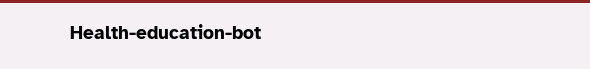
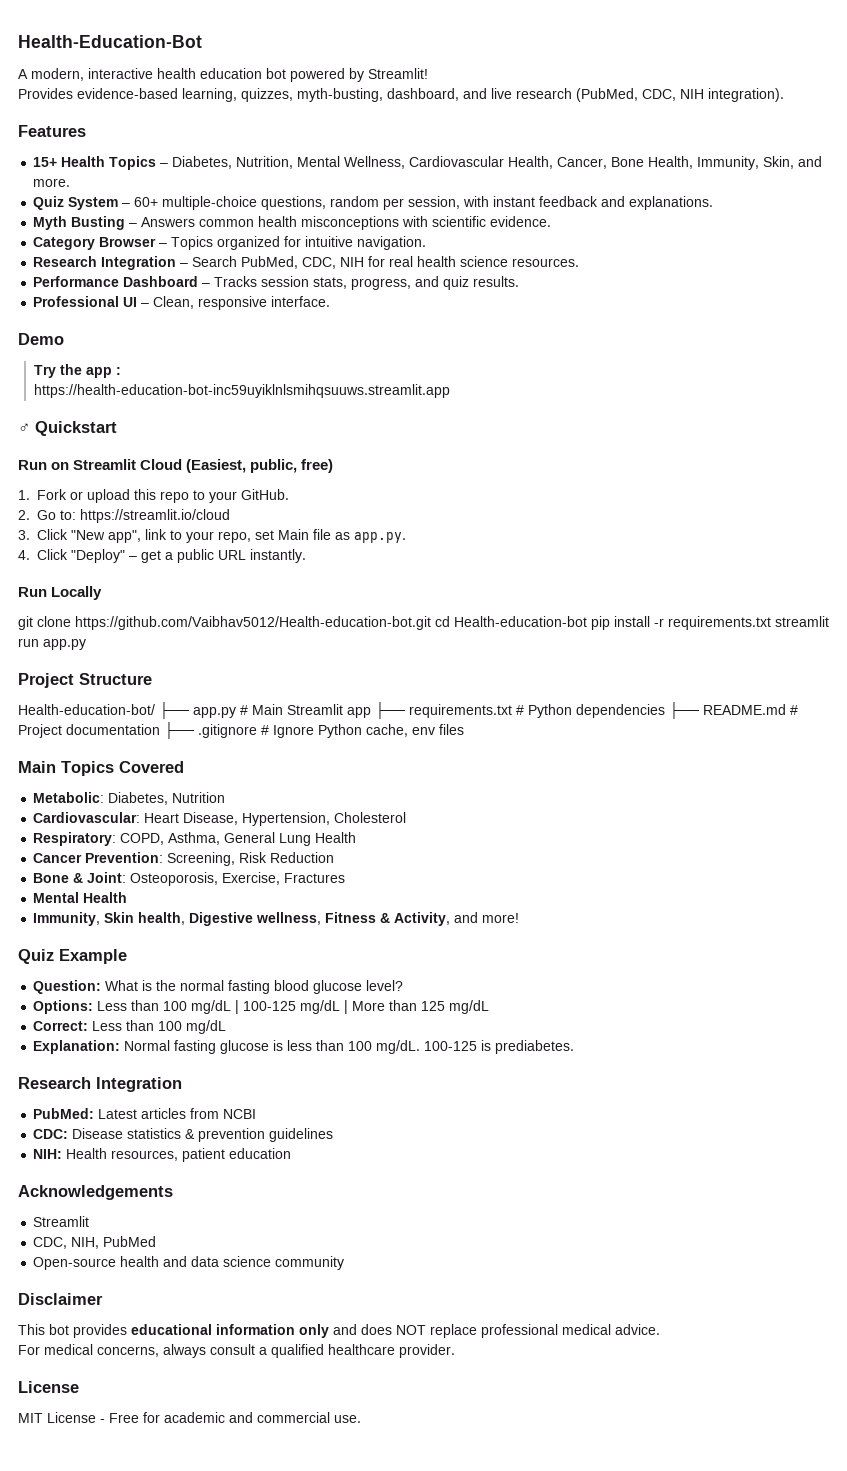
[70,24,261,39] Health-education-bot -> [18,35,202,48] [18,68,428,82] [18,88,784,102] [18,125,86,137] [33,156,823,170] [33,178,71,187] [33,196,714,210] [33,216,552,230] [33,236,427,250] [33,256,580,270] [33,276,520,290] [33,296,331,310] [18,333,64,345] [33,364,121,378] [33,384,450,398] [18,421,117,436] [18,459,334,473] [18,489,289,503] [18,509,230,523] [18,529,406,543] [18,549,306,563] [18,586,103,600] [18,616,829,630] [18,638,86,650] [18,673,152,688] [18,702,798,719] [18,722,464,739] [18,761,184,776] [33,792,226,805] [33,812,407,826] [33,832,357,846] [33,852,335,866] [33,872,346,886] [33,892,128,903] [33,912,520,926] [18,949,127,964] [33,980,404,994] [33,1000,490,1014] [33,1020,227,1034] [33,1040,575,1054] [18,1077,182,1092] [33,1108,257,1119] [33,1128,334,1142] [33,1148,292,1162] [18,1185,173,1200] [33,1216,90,1227] [33,1236,157,1249] [33,1256,345,1270] [18,1293,103,1305] [18,1324,660,1338] [18,1344,455,1358] [18,1381,79,1393] [18,1412,361,1423] Health-Education-Bot // A modern, interactive health education bot powered by Streamlit! // Provides evidence-based learning, quizzes, myth-busting, dashboard, and live research (PubMed, CDC, NIH integration). // Features // 15+ Health Topics – Diabetes, Nutrition, Mental Wellness, Cardiovascular Health, Cancer, Bone Health, Immunity, Skin, and more. // Quiz System – 60+ multiple-choice questions, random per session, with instant feedback and explanations. // Myth Busting – Answers common health misconceptions with scientific evidence. // Category Browser – Topics organized for intuitive navigation. // Research Integration – Search PubMed, CDC, NIH for real health science resources. // Performance Dashboard – Tracks session stats, progress, and quiz results. // Professional UI – Clean, responsive interface. // Demo // Try the app : // https://health-education-bot-inc59uyiklnlsmihqsuuws.streamlit.app // ♂ Quickstart // Run on Streamlit Cloud (Easiest, public, free) // 1. Fork or upload this repo to your GitHub. // 2. Go to: https://streamlit.io/cloud // 3. Click "New app", link to your repo, set Main file as app.py. // 4. Click "Deploy" – get a public URL instantly. // Run Locally // git clone https://github.com/Vaibhav5012/Health-education-bot.git cd Health-education-bot pip install -r requirements.txt streamlit run app.py // Project Structure // Health-education-bot/ ├── app.py # Main Streamlit app ├── requirements.txt # Python dependencies ├── README.md # Project documentation ├── .gitignore # Ignore Python cache, env files // Main Topics Covered // Metabolic: Diabetes, Nutrition // Cardiovascular: Heart Disease, Hypertension, Cholesterol // Respiratory: COPD, Asthma, General Lung Health // Cancer Prevention: Screening, Risk Reduction // Bone & Joint: Osteoporosis, Exercise, Fractures // Mental Health // Immunity, Skin health, Digestive wellness, Fitness & Activity, and more! // Quiz Example // Question: What is the normal fasting blood glucose level? // Options: Less than 100 mg/dL | 100-125 mg/dL | More than 125 mg/dL // Correct: Less than 100 mg/dL // Explanation: Normal fasting glucose is less than 100 mg/dL. 100-125 is prediabetes. // Research Integration // PubMed: Latest articles from NCBI // CDC: Disease statistics & prevention guidelines // NIH: Health resources, patient education // Acknowledgements // Streamlit // CDC, NIH, PubMed // Open-source health and data science community // Disclaimer // This bot provides educational information only and does NOT replace professional medical advice. // For medical concerns, always consult a qualified healthcare provider. // License // MIT License - Free for academic and commercial use.

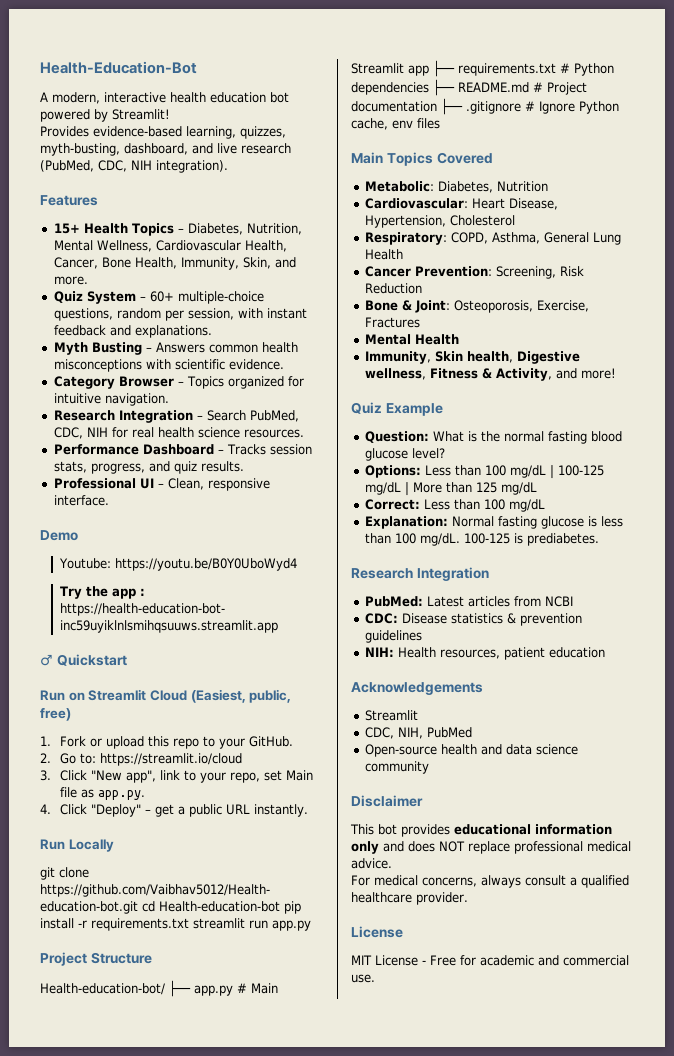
(64, 339) none -> [58,558,297,571] // Youtube: https://youtu.be/B0Y0UboWyd4

